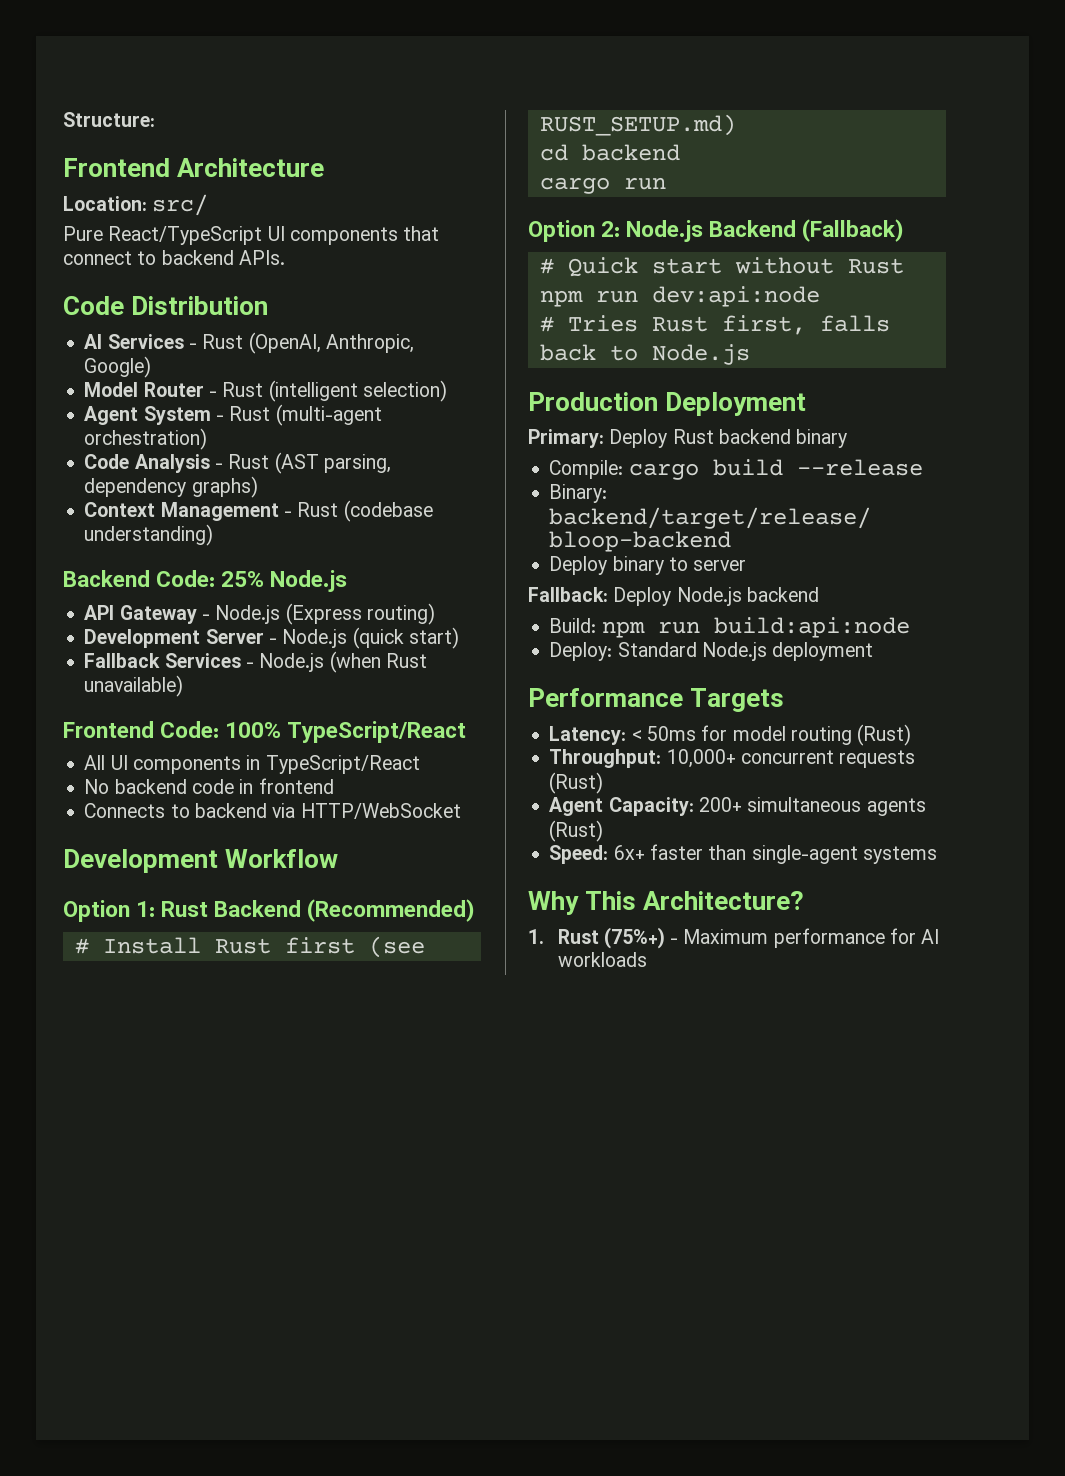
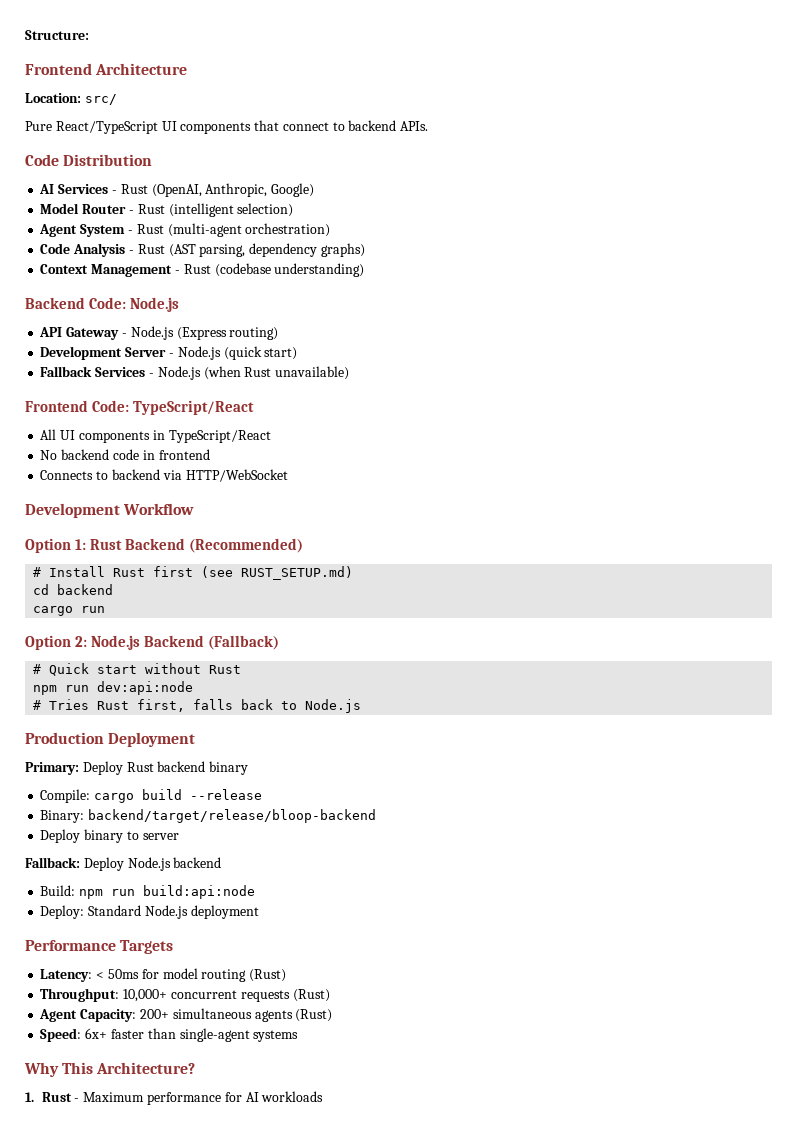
[221,571,265,587] 25% -> (126, 303) none
[225,722,282,738] 100% -> (129, 406) none
[603,927,665,949] (75%+) -> (72, 1097) none

